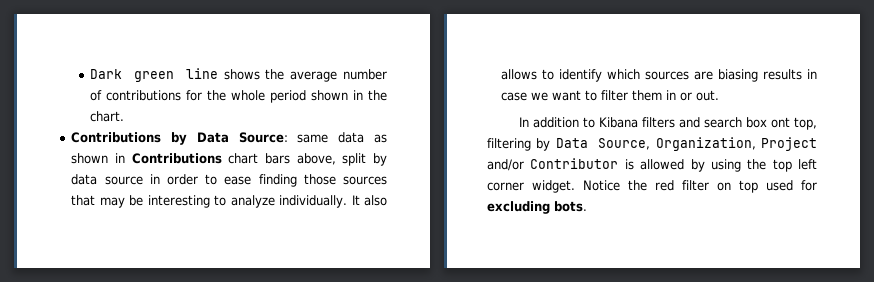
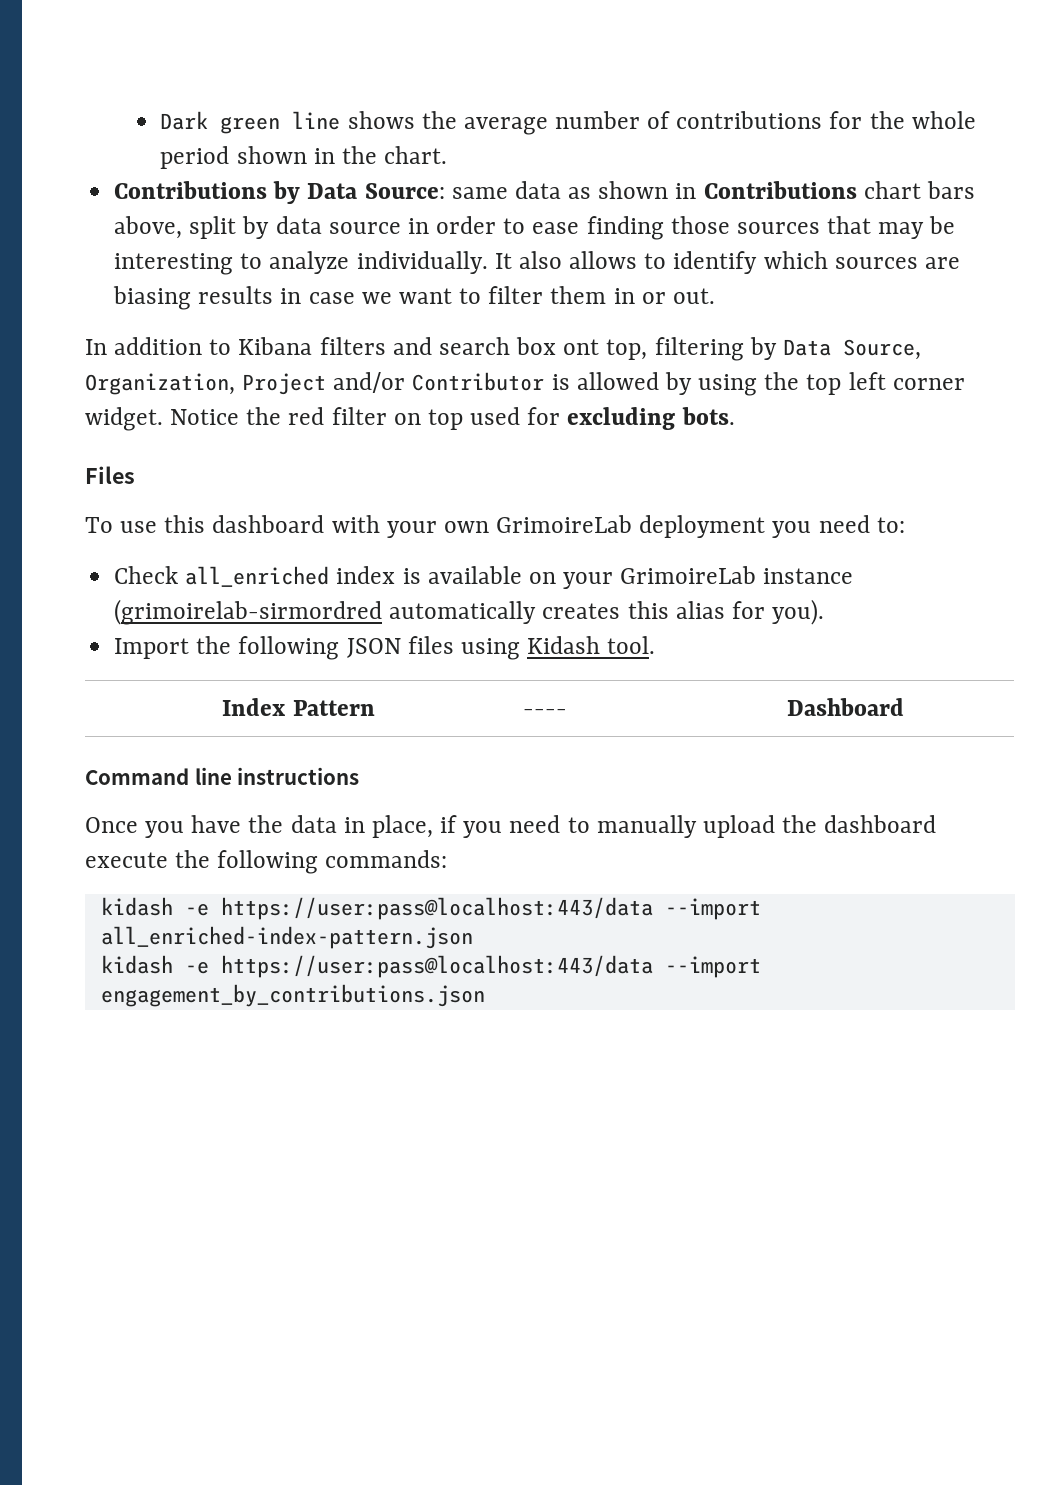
(587, 206) none -> [85,466,135,484] [85,515,905,538] [114,566,854,589] [114,599,825,625] [114,636,656,660] [222,698,375,716] [523,709,568,716] [786,698,904,716] [85,767,360,785] [85,815,937,838] [85,850,448,874] [100,897,761,920] [100,926,473,949] [100,955,761,978] [100,984,485,1007] // Files // To use this dashboard with your own GrimoireLab deployment you need to: // Check all_enriched index is available on your GrimoireLab instance (grimoirelab-sirmordred automatically creates this alias for you). // Import the following JSON files using Kidash tool. // Index Pattern | ---- | Dashboard // Command line instructions // Once you have the data in place, if you need to manually upload the dashboard execute the following commands: // kidash -e https://user:pass@localhost:443/data --import all_enriched-index-pattern.json // kidash -e https://user:pass@localhost:443/data --import engagement_by_contributions.json

